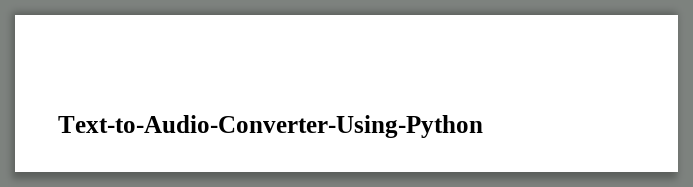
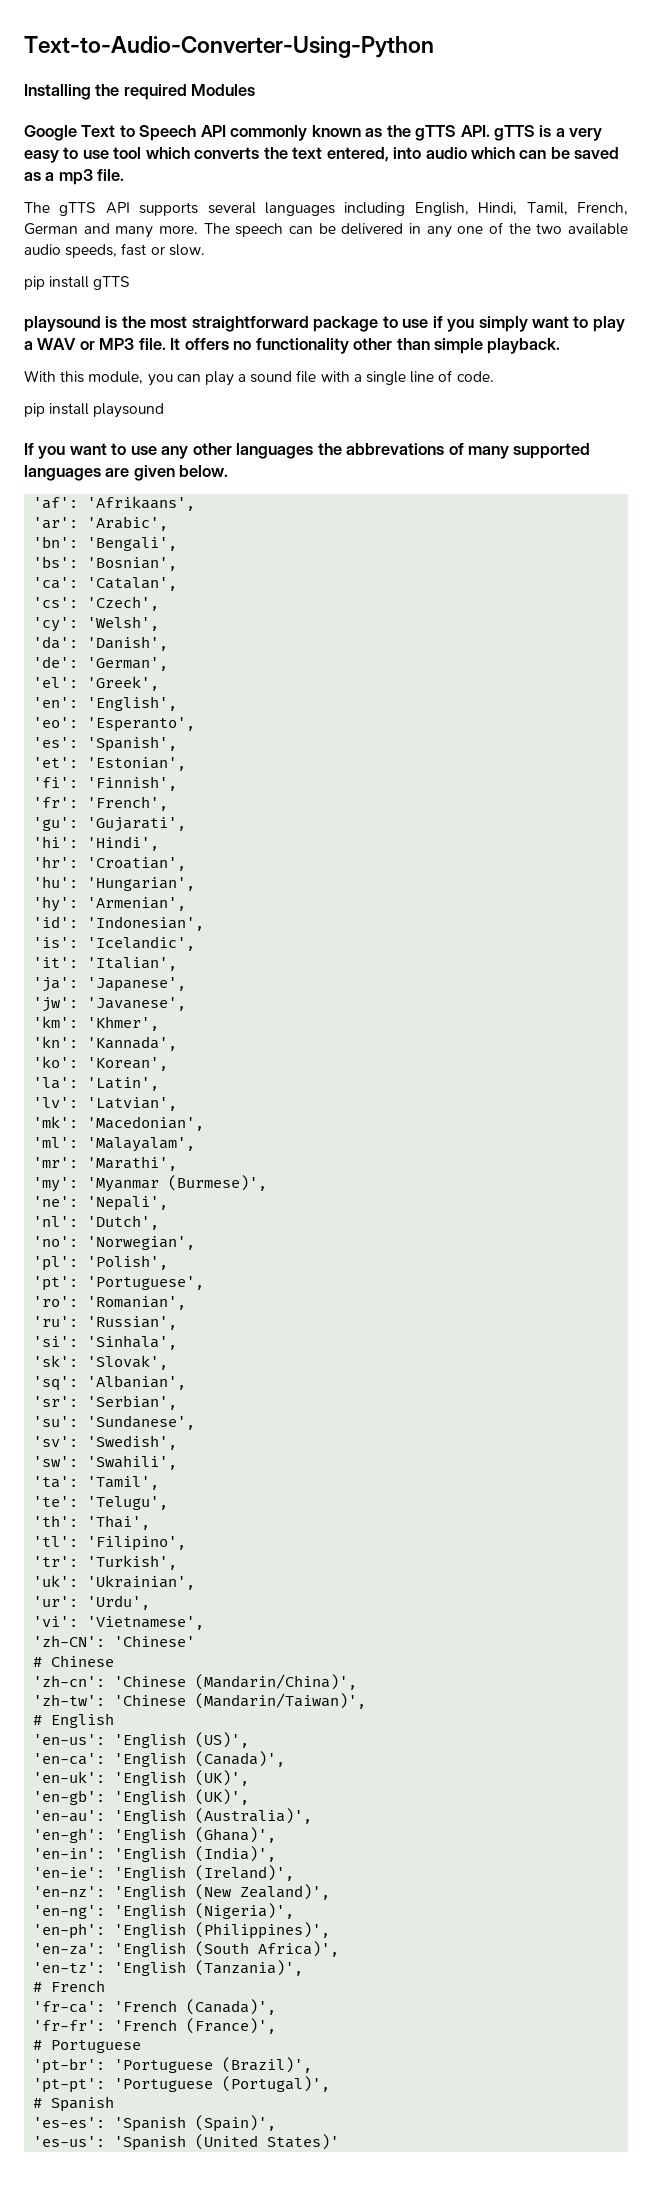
(483, 126) none -> [24,84,256,100] [24,125,603,141] [24,147,620,163] [24,169,125,185] [24,202,628,216] [24,222,628,238] [24,243,205,258] [24,276,131,290] [24,316,625,332] [24,338,561,354] [24,370,494,386] [24,403,165,418] [24,443,591,459] [24,465,229,481] [33,496,196,511] [33,516,169,531] [33,536,178,551] [33,556,178,571] [33,577,178,591] [33,596,160,611] [33,616,160,632] [33,636,169,651] [33,656,169,671] [33,676,160,691] [33,696,178,711] [33,717,196,732] [33,736,178,752] [33,757,187,771] [33,776,178,791] [33,796,169,811] [33,817,187,832] [33,836,160,851] [33,856,187,871] [33,876,196,891] [33,896,187,912] [33,916,205,931] [33,936,196,951] [33,957,178,971] [33,977,187,992] [33,997,187,1012] [33,1016,160,1031] [33,1036,178,1051] [33,1056,169,1071] [33,1077,160,1091] [33,1097,178,1111] [33,1116,205,1131] [33,1137,196,1152] [33,1156,178,1171] [33,1175,268,1192] [33,1196,169,1211] [33,1215,160,1230] [33,1236,196,1250] [33,1255,169,1271] [33,1276,205,1291] [33,1296,187,1310] [33,1316,178,1330] [33,1335,178,1350] [33,1355,169,1370] [33,1375,187,1391] [33,1395,178,1410] [33,1415,196,1430] [33,1435,178,1450] [33,1455,178,1470] [33,1476,160,1490] [33,1496,169,1510] [33,1515,151,1530] [33,1536,187,1551] [33,1555,178,1570] [33,1575,196,1590] [33,1595,151,1610] [33,1616,205,1630] [33,1635,196,1647] [33,1655,115,1667] [33,1674,358,1690] [33,1693,367,1709] [33,1713,115,1728] [33,1732,250,1748] [33,1751,286,1767] [33,1770,250,1786] [33,1789,250,1805] [33,1808,313,1824] [33,1827,277,1843] [33,1846,277,1862] [33,1865,295,1881] [33,1884,331,1900] [33,1903,295,1919] [33,1922,331,1939] [33,1941,340,1957] [33,1960,304,1976] [33,1980,106,1992] [33,1999,277,2015] [33,2018,277,2034] [33,2040,142,2053] [33,2057,313,2074] [33,2076,331,2093] [33,2096,115,2112] [33,2115,277,2132] [33,2134,340,2151] // Installing the required Modules // Google Text to Speech API commonly known as the gTTS API. gTTS is a very easy to use tool which converts the text entered, into audio which can be saved as a mp3 file. // The gTTS API supports several languages including English, Hindi, Tamil, French, German and many more. The speech can be delivered in any one of the two available audio speeds, fast or slow. // pip install gTTS // playsound is the most straightforward package to use if you simply want to play a WAV or MP3 file. It offers no functionality other than simple playback. // With this module, you can play a sound file with a single line of code. // pip install playsound // If you want to use any other languages the abbrevations of many supported languages are given below. // 'af': 'Afrikaans', // 'ar': 'Arabic', // 'bn': 'Bengali', // 'bs': 'Bosnian', // 'ca': 'Catalan', // 'cs': 'Czech', // 'cy': 'Welsh', // 'da': 'Danish', // 'de': 'German', // 'el': 'Greek', // 'en': 'English', // 'eo': 'Esperanto', // 'es': 'Spanish', // 'et': 'Estonian', // 'fi': 'Finnish', // 'fr': 'French', // 'gu': 'Gujarati', // 'hi': 'Hindi', // 'hr': 'Croatian', // 'hu': 'Hungarian', // 'hy': 'Armenian', // 'id': 'Indonesian', // 'is': 'Icelandic', // 'it': 'Italian', // 'ja': 'Japanese', // 'jw': 'Javanese', // 'km': 'Khmer', // 'kn': 'Kannada', // 'ko': 'Korean', // 'la': 'Latin', // 'lv': 'Latvian', // 'mk': 'Macedonian', // 'ml': 'Malayalam', // 'mr': 'Marathi', // 'my': 'Myanmar (Burmese)', // 'ne': 'Nepali', // 'nl': 'Dutch', // 'no': 'Norwegian', // 'pl': 'Polish', // 'pt': 'Portuguese', // 'ro': 'Romanian', // 'ru': 'Russian', // 'si': 'Sinhala', // 'sk': 'Slovak', // 'sq': 'Albanian', // 'sr': 'Serbian', // 'su': 'Sundanese', // 'sv': 'Swedish', // 'sw': 'Swahili', // 'ta': 'Tamil', // 'te': 'Telugu', // 'th': 'Thai', // 'tl': 'Filipino', // 'tr': 'Turkish', // 'uk': 'Ukrainian', // 'ur': 'Urdu', // 'vi': 'Vietnamese', // 'zh-CN': 'Chinese' // # Chinese // 'zh-cn': 'Chinese (Mandarin/China)', // 'zh-tw': 'Chinese (Mandarin/Taiwan)', // # English // 'en-us': 'English (US)', // 'en-ca': 'English (Canada)', // 'en-uk': 'English (UK)', // 'en-gb': 'English (UK)', // 'en-au': 'English (Australia)', // 'en-gh': 'English (Ghana)', // 'en-in': 'English (India)', // 'en-ie': 'English (Ireland)', // 'en-nz': 'English (New Zealand)', // 'en-ng': 'English (Nigeria)', // 'en-ph': 'English (Philippines)', // 'en-za': 'English (South Africa)', // 'en-tz': 'English (Tanzania)', // # French // 'fr-ca': 'French (Canada)', // 'fr-fr': 'French (France)', // # Portuguese // 'pt-br': 'Portuguese (Brazil)', // 'pt-pt': 'Portuguese (Portugal)', // # Spanish // 'es-es': 'Spanish (Spain)', // 'es-us': 'Spanish (United States)'

